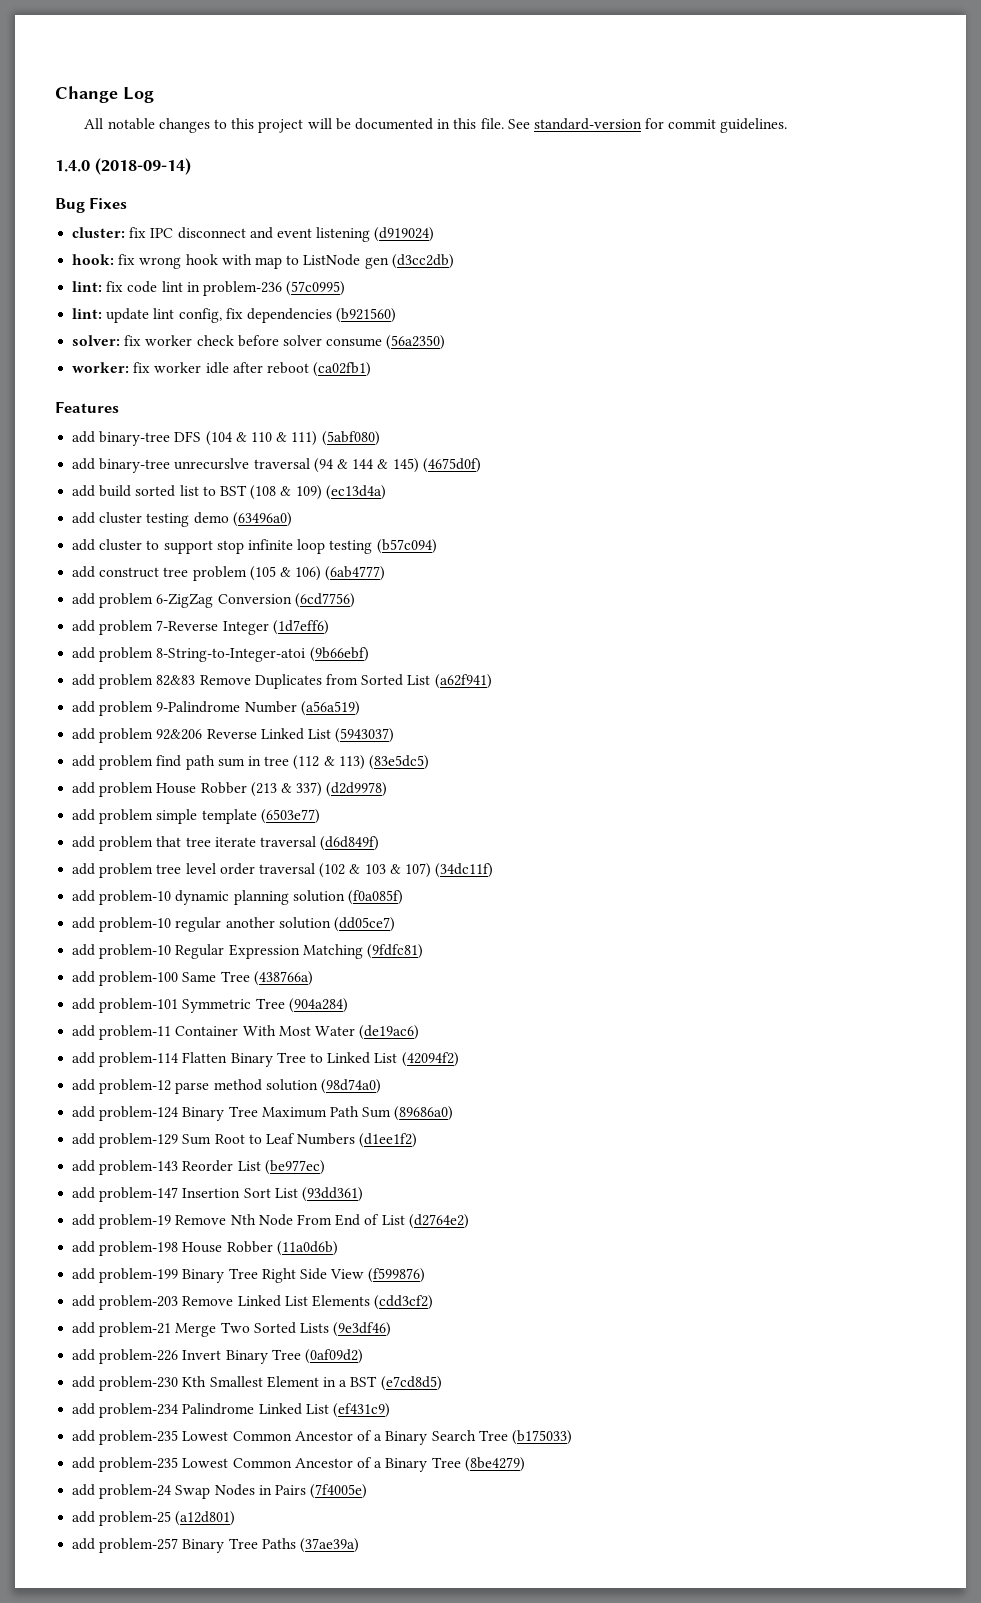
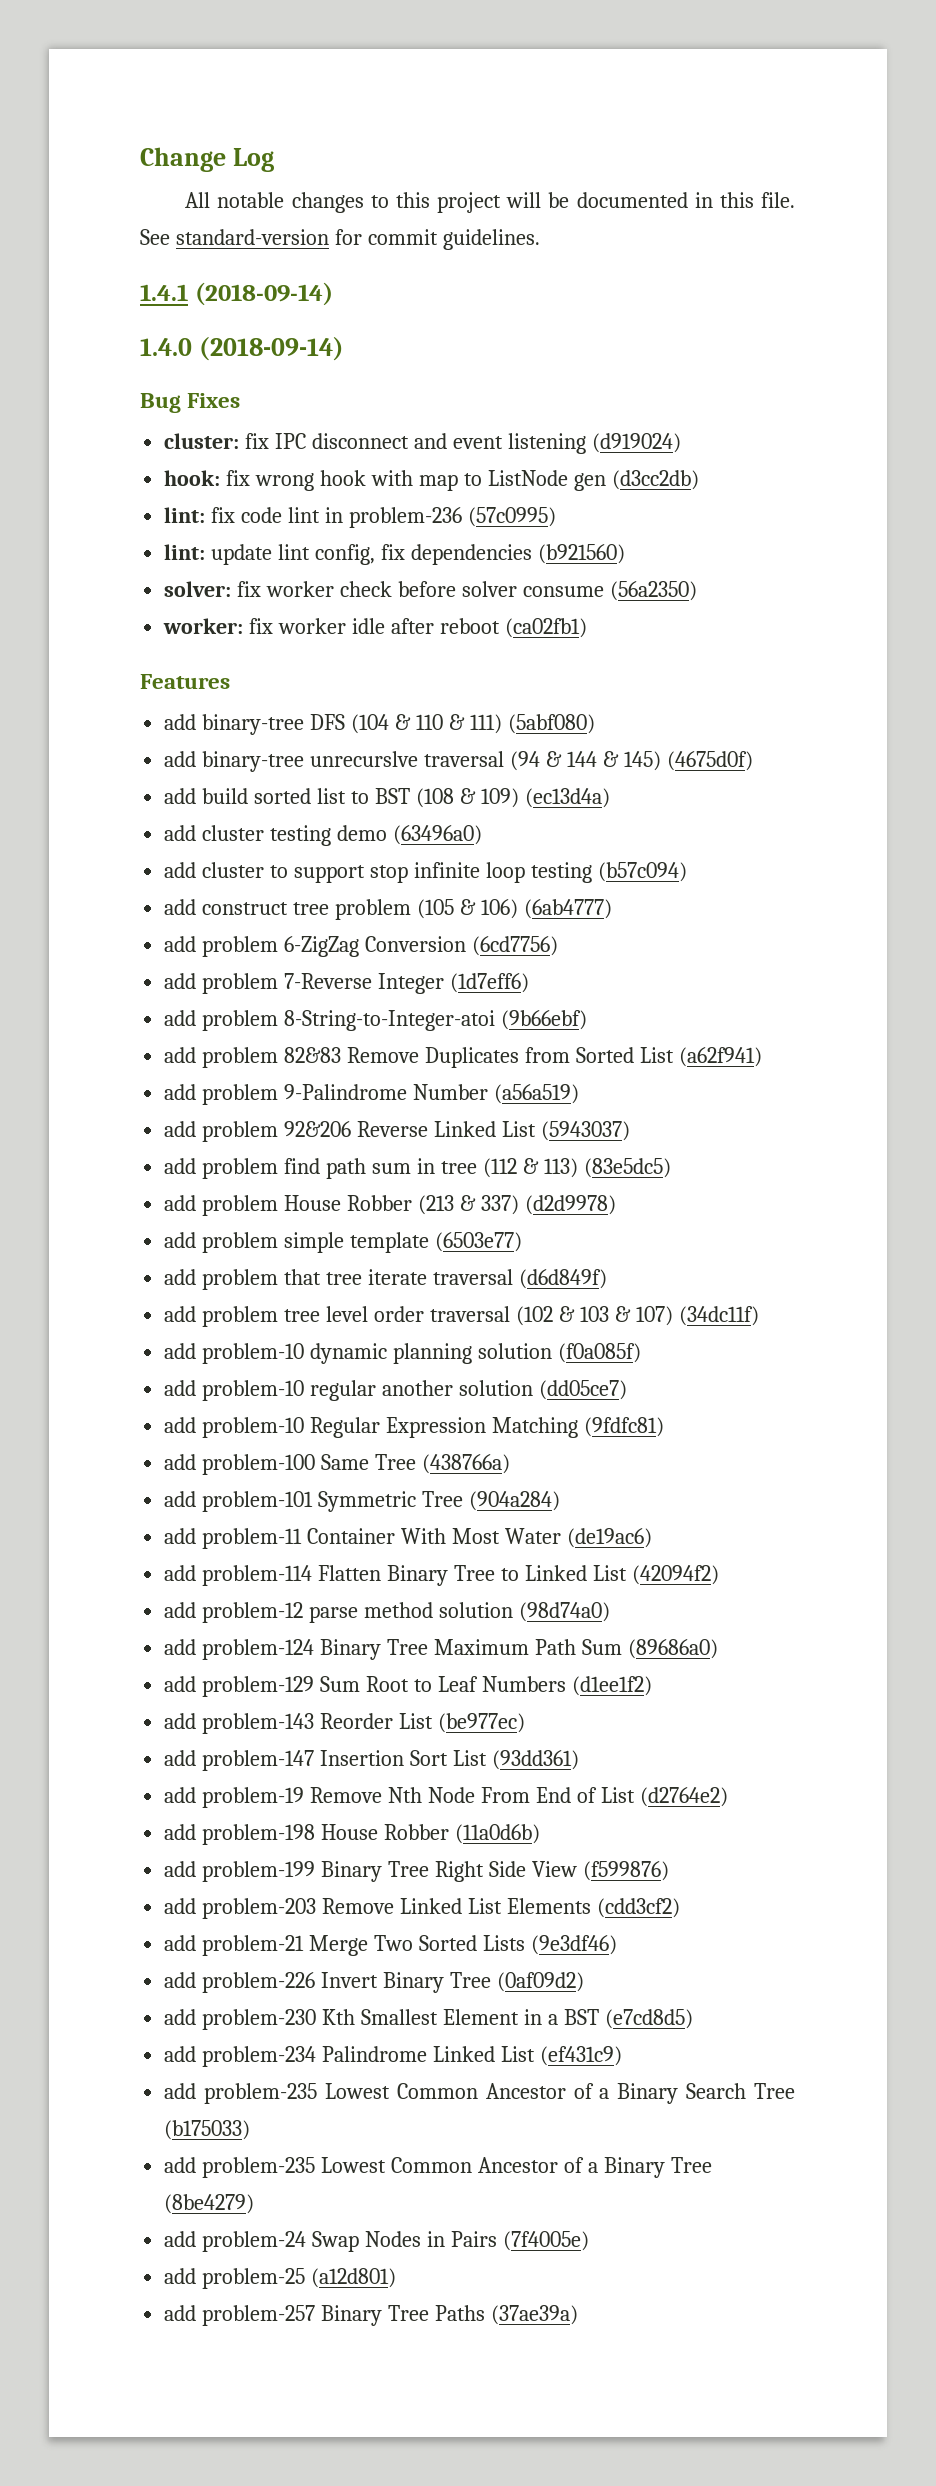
(788, 125) none -> [140,282,333,306] // 1.4.1 (2018-09-14)

